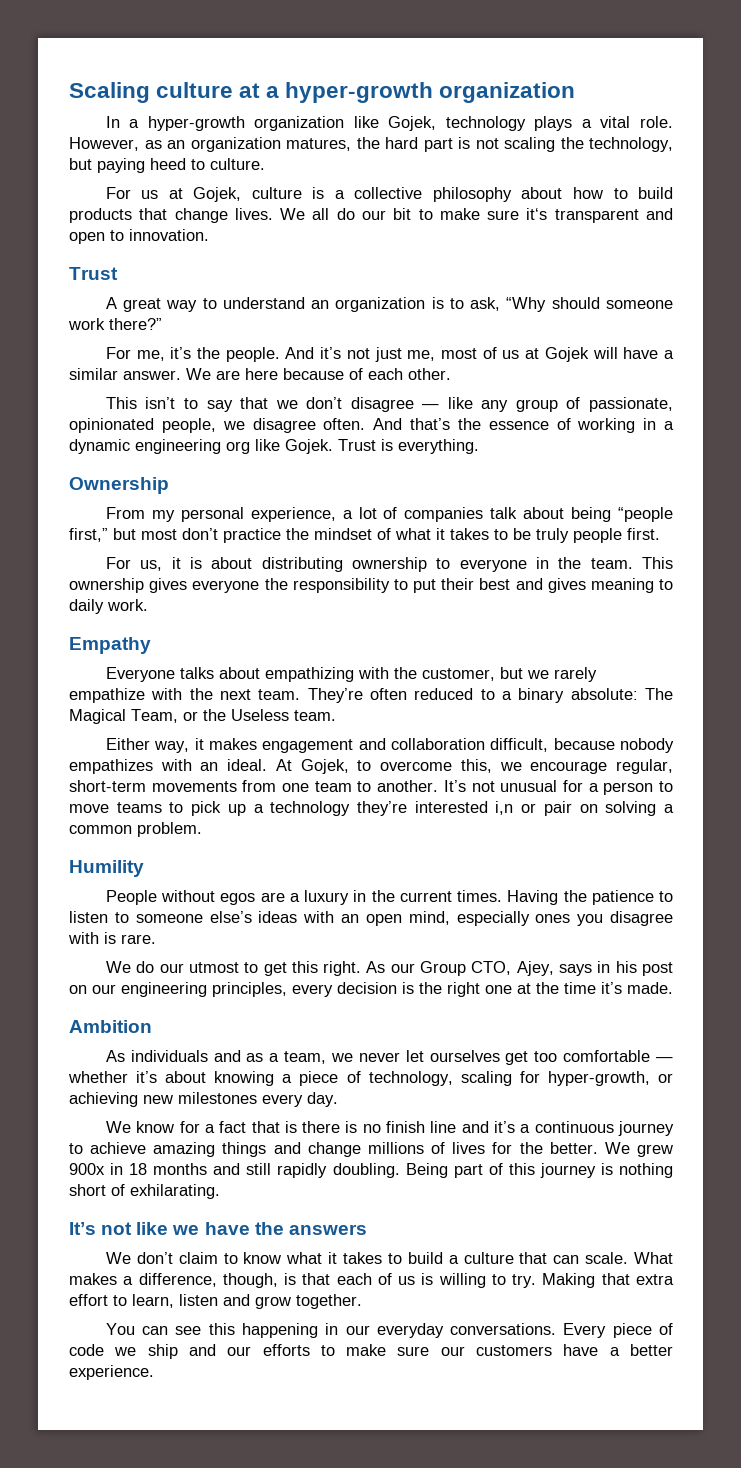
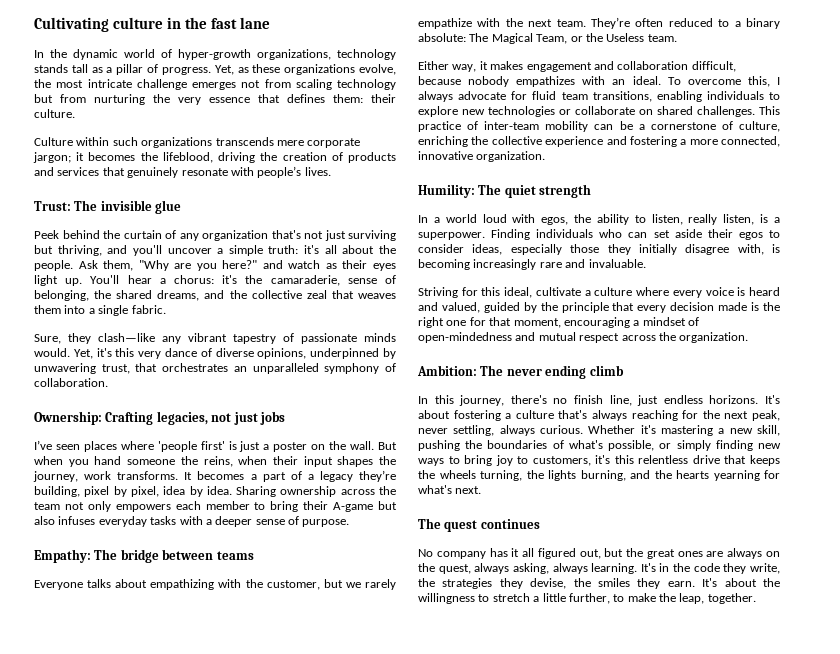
[69,82,576,103] [105,116,673,131] [69,137,673,152] [69,158,265,173] [105,187,674,202] [69,208,673,223] [69,229,209,244] [69,267,118,280] [105,297,674,312] [68,318,162,330] [105,347,674,362] [69,368,451,380] [105,397,674,412] [69,418,674,433] [69,439,479,454] [69,477,169,494] [105,507,674,522] [69,528,660,543] [105,557,673,572] [69,578,673,593] [69,599,148,614] [69,637,151,654] Scaling culture at a hyper-growth organization // In a hyper-growth organization like Gojek, technology plays a vital role. However, as an organization matures, the hard part is not scaling the technology, but paying heed to culture. // For us at Gojek, culture is a collective philosophy about how to build products that change lives. We all do our bit to make sure it‘s transparent and open to innovation. // Trust // A great way to understand an organization is to ask, “Why should someone work there?” // For me, it’s the people. And it’s not just me, most of us at Gojek will have a similar answer. We are here because of each other. // This isn’t to say that we don’t disagree — like any group of passionate, opinionated people, we disagree often. And that’s the essence of working in a dynamic engineering org like Gojek. Trust is everything. // Ownership // From my personal experience, a lot of companies talk about being “people first,” but most don’t practice the mindset of what it takes to be truly people first. // For us, it is about distributing ownership to everyone in the team. This ownership gives everyone the responsibility to put their best and gives meaning to daily work. // Empathy -> [34,17,270,32] [34,49,396,60] [34,64,396,75] [34,79,396,90] [34,94,396,105] [34,109,75,118] [34,137,361,148] [33,152,396,163] [34,166,331,178] [34,200,182,214] [34,230,396,241] [34,245,396,256] [34,260,396,271] [34,275,396,286] [34,290,396,301] [34,305,166,316] [34,333,396,344] [34,348,397,359] [34,363,396,374] [34,378,108,387] [34,411,285,425] [34,440,397,452] [34,456,396,467] [33,470,397,482] [34,486,397,497] [34,501,397,512] [34,516,350,527] [34,549,254,563] Cultivating culture in the fast lane // In the dynamic world of hyper-growth organizations, technology stands tall as a pillar of progress. Yet, as these organizations evolve, the most intricate challenge emerges not from scaling technology but from nurturing the very essence that defines them: their culture. // Culture within such organizations transcends mere corporate jargon; it becomes the lifeblood, driving the creation of products and services that genuinely resonate with people’s lives. // Trust: The invisible glue // Peek behind the curtain of any organization that's not just surviving but thriving, and you'll uncover a simple truth: it's all about the people. Ask them, "Why are you here?" and watch as their eyes light up. You'll hear a chorus: it's the camaraderie, sense of belonging, the shared dreams, and the collective zeal that weaves them into a single fabric. // Sure, they clash—like any vibrant tapestry of passionate minds would. Yet, it's this very dance of diverse opinions, underpinned by unwavering trust, that orchestrates an unparalleled symphony of collaboration. // Ownership: Crafting legacies, not just jobs // I’ve seen places where 'people first' is just a poster on the wall. But when you hand someone the reins, when their input shapes the journey, work transforms. It becomes a part of a legacy they’re building, pixel by pixel, idea by idea. Sharing ownership across the team not only empowers each member to bring their A-game but also infuses everyday tasks with a deeper sense of purpose. // Empathy: The bridge between teams
[275,759,674,774] [69,780,673,795] [69,801,674,816] [69,822,202,837] [69,860,144,877] [105,890,674,905] [69,911,673,926] [68,932,156,944] [105,961,674,976] [69,982,287,997] At Gojek, to overcome this, we encourage regular, short-term movements from one team to another. It’s not unusual for a person to move teams to pick up a technology they’re interested i,n or pair on solving a common problem. // Humility // People without egos are a luxury in the current times. Having the patience to listen to someone else’s ideas with an open mind, especially ones you disagree with is rare. // We do our utmost to get this right. As our Group CTO, Ajey, says in his post on our engineering principles, -> [667,76,780,87] [418,91,780,102] [418,106,780,117] [418,121,780,132] [418,136,780,147] [418,151,546,162] [418,184,592,198] [418,214,780,225] [418,229,780,240] [418,244,780,255] [418,259,646,270] [418,287,780,298] [418,302,635,313] To overcome this, I always advocate for fluid team transitions, enabling individuals to explore new technologies or collaborate on shared challenges. This practice of inter-team mobility can be a cornerstone of culture, enriching the collective experience and fostering a more connected, innovative organization. // Humility: The quiet strength // In a world loud with egos, the ability to listen, really listen, is a superpower. Finding individuals who can set aside their egos to consider ideas, especially those they initially disagree with, is becoming increasingly rare and invaluable. // Striving for this ideal, cultivate a culture where every voice is heard and valued, guided by the principle that
(397, 988) none -> [718,302,748,311] made
[517,982,673,994] [69,1020,152,1033] [105,1050,674,1065] [68,1071,673,1086] [69,1092,338,1107] [105,1121,675,1136] [69,1142,673,1157] [69,1163,673,1178] [69,1184,220,1199] [69,1222,367,1235] [105,1252,673,1264] [69,1273,674,1288] [69,1294,362,1309] [105,1323,673,1338] [69,1344,673,1359] [69,1365,154,1380] at the time it’s made. // Ambition // As individuals and as a team, we never let ourselves get too comfortable — whether it’s about knowing a piece of technology, scaling for hyper-growth, or achieving new milestones every day. // We know for a fact that is there is no finish line and it’s a continuous journey to achieve amazing things and change millions of lives for the better. We grew 900x in 18 months and still rapidly doubling. Being part of this journey is nothing short of exhilarating. // It’s not like we have the answers // We don’t claim to know what it takes to build a culture that can scale. What makes a difference, though, is that each of us is willing to try. Making that extra effort to learn, listen and grow together. // You can see this happening in our everyday conversations. Every piece of code we ship and our efforts to make sure our customers have a better experience. -> [469,317,699,328] [418,332,749,343] [417,365,624,379] [418,395,780,406] [418,410,780,421] [418,425,780,436] [418,440,781,451] [418,455,780,466] [418,470,780,481] [418,485,482,494] [418,518,540,532] [418,548,780,559] [418,563,780,574] [418,578,780,589] [418,593,756,604] for that moment, encouraging a mindset of open-mindedness and mutual respect across the organization. // Ambition: The never ending climb // In this journey, there's no finish line, just endless horizons. It's about fostering a culture that's always reaching for the next peak, never settling, always curious. Whether it's mastering a new skill, pushing the boundaries of what's possible, or simply finding new ways to bring joy to customers, it's this relentless drive that keeps the wheels turning, the lights burning, and the hearts yearning for what's next. // The quest continues // No company has it all figured out, but the great ones are always on the quest, always asking, always learning. It's in the code they write, the strategies they devise, the smiles they earn. It's about the willingness to stretch a little further, to make the leap, together.

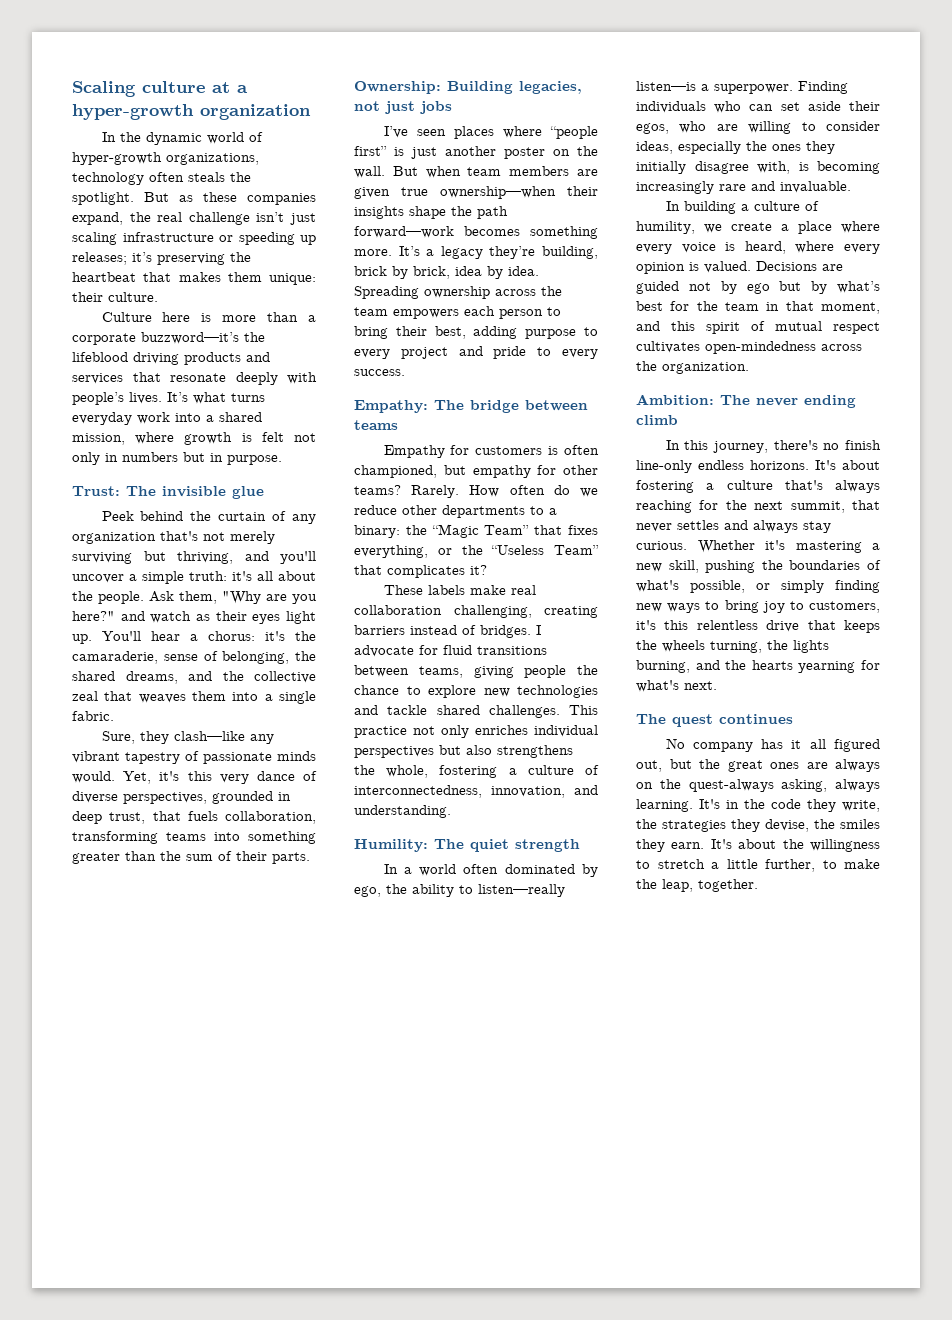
[34,17,270,32] Cultivating culture in the fast lane -> [72,81,248,97] [72,104,311,120] Scaling culture at a hyper-growth organization
[34,64,396,75] [34,79,396,90] [34,94,396,105] [34,109,75,118] [34,137,361,148] [33,152,343,163] stands tall as a pillar of progress. Yet, as these organizations evolve, the most intricate challenge emerges not from scaling technology but from nurturing the very essence that defines them: their culture. // Culture within such organizations transcends mere corporate jargon; it becomes the lifeblood, driving the creation of -> [149,172,251,182] [72,192,316,205] [72,212,316,225] [72,232,316,245] [72,252,251,265] [72,272,316,285] [72,292,158,302] [101,312,317,322] [72,332,265,345] [72,352,179,365] often steals the spotlight. But as these companies expand, the real challenge isn’t just scaling infrastructure or speeding up releases; it’s preserving the heartbeat that makes them unique: their culture. // Culture here is more than a corporate buzzword—it’s the lifeblood driving
[127,167,228,178] genuinely resonate -> [170,372,278,385] resonate deeply
(331, 171) none -> [167,392,265,404] [72,412,262,425] [72,432,316,445] [72,452,282,465] It’s what turns everyday work into a shared mission, where growth is felt not only in numbers but in purpose.
[324,230,346,241] just -> [230,531,275,544] merely
[257,348,397,359] [34,363,396,374] [34,378,108,387] opinions, underpinned by unwavering trust, that orchestrates an unparalleled symphony of collaboration. -> [123,791,291,804] [72,811,316,824] [72,831,316,844] [72,851,310,864] perspectives, grounded in deep trust, that fuels collaboration, transforming teams into something greater than the sum of their parts.
[105,412,154,425] Crafting -> [447,81,513,94] Building
[157,441,225,452] 'people first' -> [550,126,598,139] [354,146,387,156] “people first”
[263,444,270,450] a -> [445,146,496,156] another
[68,456,396,467] [33,471,302,482] you hand someone the reins, when their input shapes the journey, work transforms. It becomes a part of -> [467,166,598,176] [354,186,598,199] [354,206,508,219] [354,226,598,239] [354,246,420,256] team members are given true ownership—when their insights shape the path forward—work becomes something more. It’s
[84,486,159,497] pixel by pixel, -> [354,266,450,279] brick by brick,
[236,486,277,497] Sharing -> [354,286,419,299] Spreading
[64,501,111,512] not only -> (388, 311) none
[205,501,250,510] member -> [499,309,543,319] person
[333,501,397,512] [34,516,350,527] A-game but also infuses everyday tasks with a deeper sense of purpose. -> [434,326,598,339] [354,346,598,359] [354,369,405,376] best, adding purpose to every project and pride to every success.
[34,579,396,590] [418,17,780,29] [418,33,677,44] [418,61,736,72] [418,76,780,87] [418,91,764,102] Everyone talks about empathizing with the customer, but we rarely empathize with the next team. They’re often reduced to a binary absolute: The Magical Team, or the Useless team. // Either way, it makes engagement and collaboration difficult, because nobody empathizes with an ideal. To overcome this, I always advocate for fluid team transitions, enabling individuals -> [383,445,599,458] [354,465,598,478] [354,485,598,498] [354,505,557,518] [354,524,598,538] [354,545,599,558] [354,565,487,578] [383,585,536,595] [354,605,598,618] [354,625,541,638] [354,645,547,657] [354,665,598,678] [354,685,399,695] Empathy for customers is often championed, but empathy for other teams? Rarely. How often do we reduce other departments to a binary: the “Magic Team” that fixes everything, or the “Useless Team” that complicates it? // These labels make real collaboration challenging, creating barriers instead of bridges. I advocate for fluid transitions between teams, giving people the chance
[559,106,653,115] or collaborate on -> [354,705,428,715] and tackle
[467,121,780,132] [418,136,780,147] [418,151,546,162] of inter-team mobility can be a cornerstone of culture, enriching the collective experience and fostering a more connected, innovative organization. -> [413,725,598,738] [354,745,573,758] [354,765,599,778] [354,785,598,798] [354,805,451,818] not only enriches individual perspectives but also strengthens the whole, fostering a culture of interconnectedness, innovation, and understanding.
[482,214,769,225] loud with egos, the ability to listen, really listen, is -> [463,864,598,877] [354,884,565,897] [636,81,696,91] often dominated by ego, the ability to listen—really listen—is
[738,232,763,240] egos -> [636,121,792,134] egos, who are willing
[570,244,600,253] those -> [746,141,801,151] the ones
[418,287,780,298] [418,302,780,313] [418,317,699,328] [418,332,620,343] Striving for this ideal, cultivate a culture where every voice is heard and valued, guided by the principle that every decision made is the right one for that moment, encouraging a mindset of open-mindedness and mutual respect -> [665,201,819,214] [636,221,880,234] [636,241,880,254] [636,261,843,274] [636,281,880,294] [636,301,880,314] [636,321,880,334] [636,341,816,354] In building a culture of humility, we create a place where every voice is heard, where every opinion is valued. Decisions are guided not by ego but by what’s best for the team in that moment, and this spirit of mutual respect cultivates open-mindedness
[609,395,659,406] line, just -> [636,460,692,473] line-only
[752,410,780,421] [418,425,535,436] peak, never settling, always -> [790,500,880,513] [636,520,831,533] summit, that never settles and always stay
[438,563,510,574] quest, always -> [688,779,774,792] quest-always

